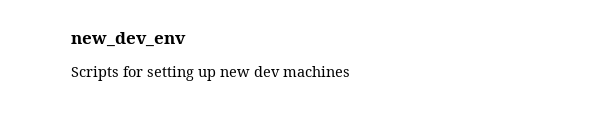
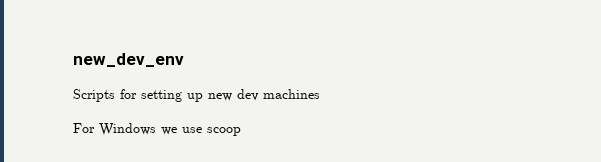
(350, 71) none -> [73,123,241,136] // For Windows we use scoop

